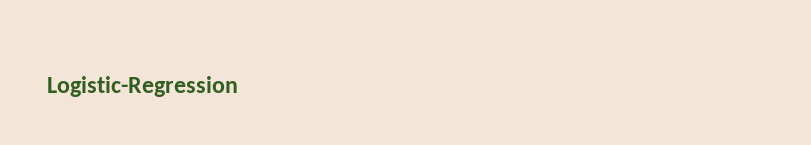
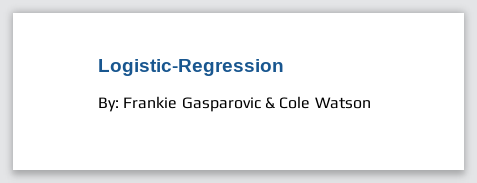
(238, 86) none -> [98,96,371,112] // By: Frankie Gasparovic & Cole Watson

